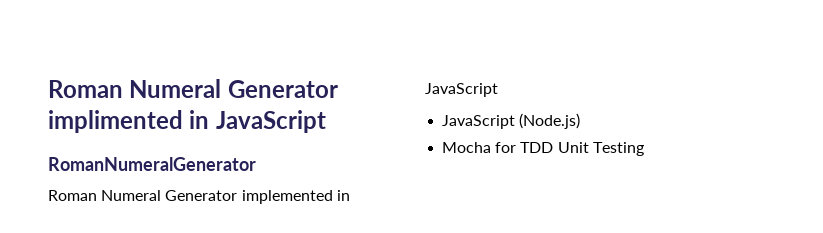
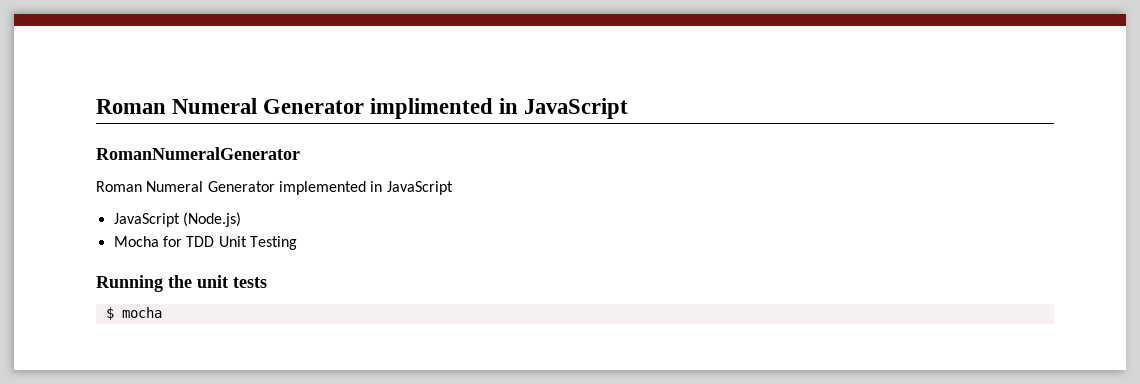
(644, 149) none -> [96,275,267,292] [105,307,162,320] // Running the unit tests // $ mocha

